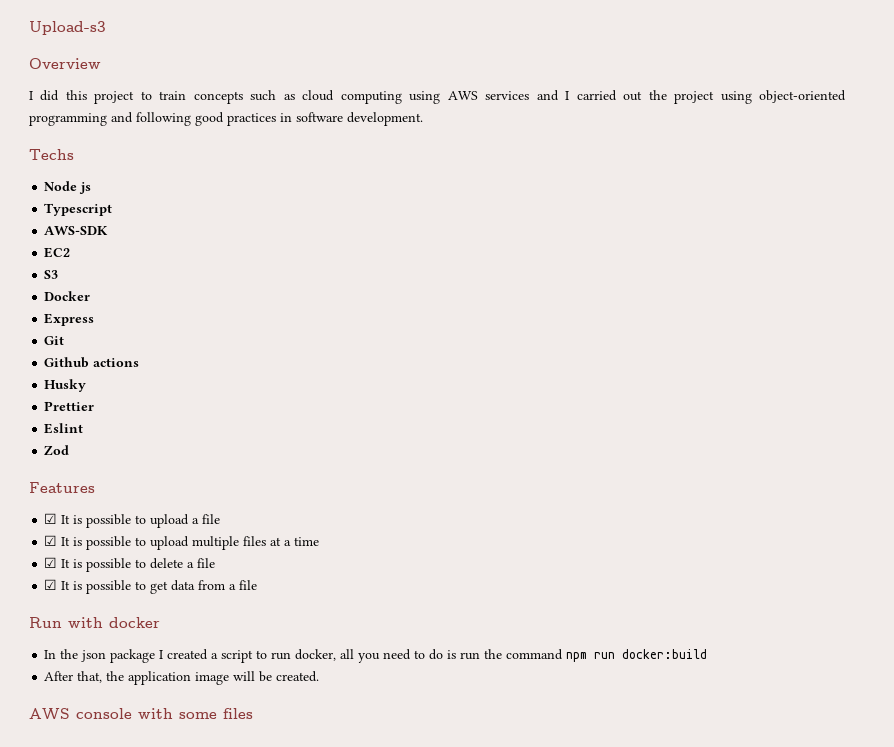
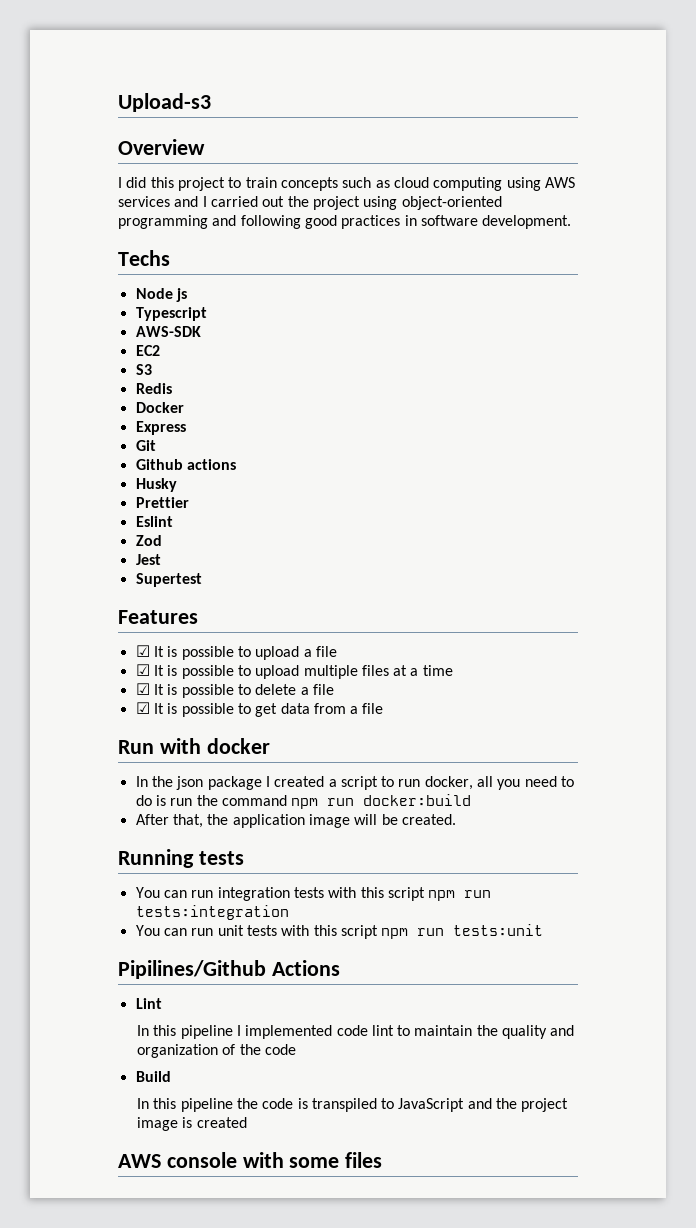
(59, 274) none -> [135,383,172,394] // Redis
(70, 450) none -> [135,554,161,565] [135,573,202,587] // Jest // Supertest
(320, 676) none -> [118,849,244,868] [135,887,492,901] [135,905,289,920] [135,924,544,939] [118,960,340,979] [135,998,162,1009] [136,1025,575,1039] [136,1044,296,1058] [135,1071,171,1082] [136,1098,569,1112] [136,1117,247,1131] // Running tests // You can run integration tests with this script npm run tests:integration // You can run unit tests with this script npm run tests:unit // Pipilines/Github Actions // Lint // In this pipeline I implemented code lint to maintain the quality and organization of the code // Build // In this pipeline the code is transpiled to JavaScript and the project image is created

